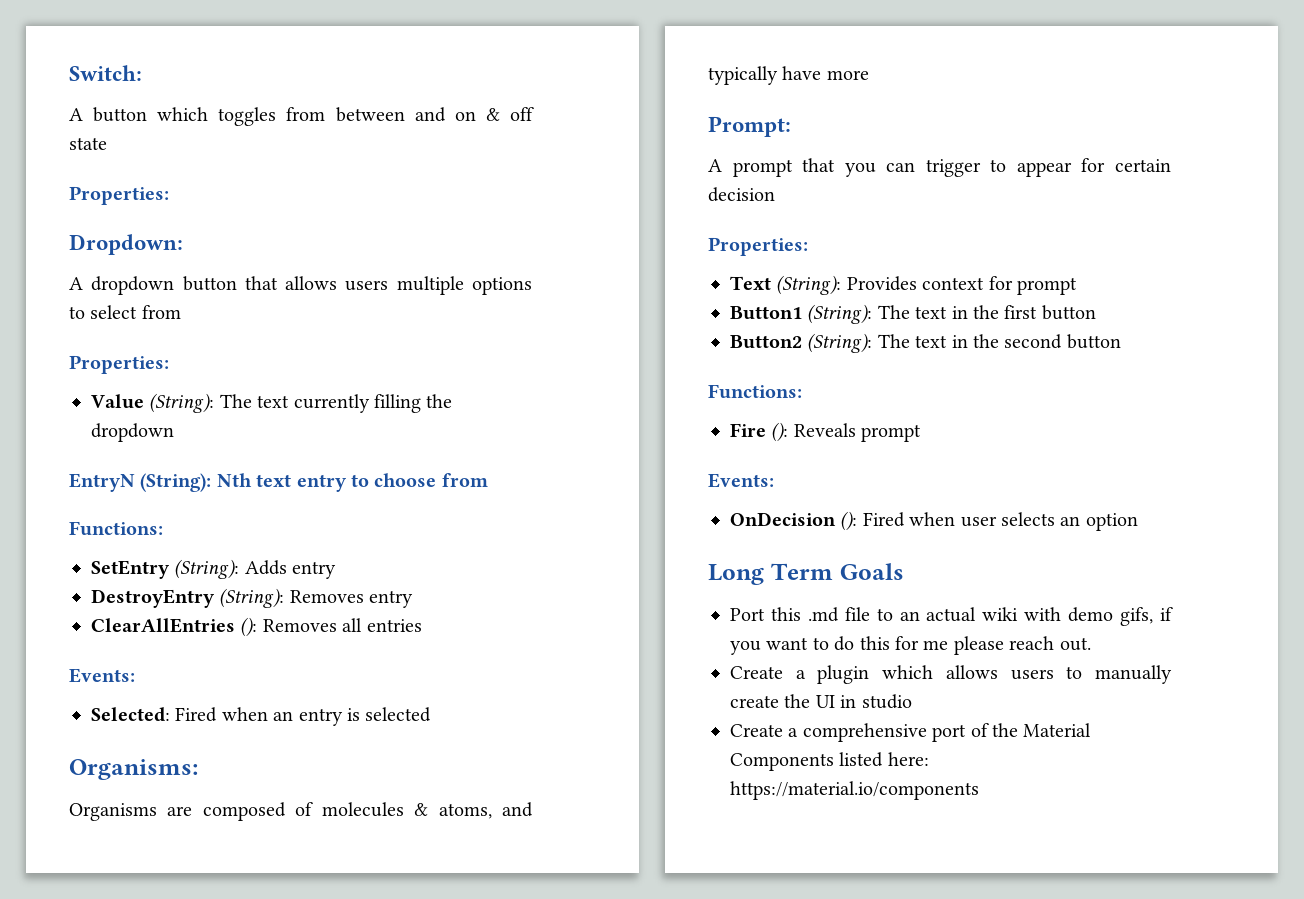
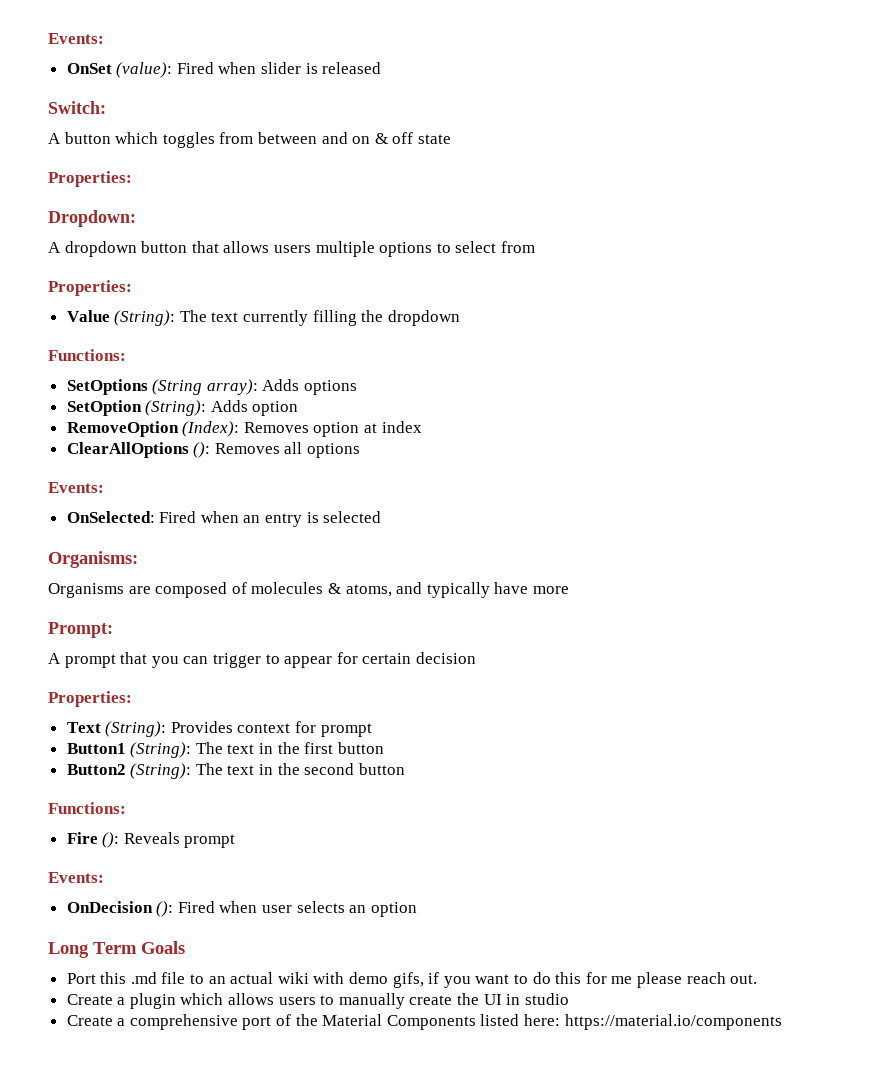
(69, 73) none -> [48,33,104,44] [66,62,382,78] Events: // OnSet (value): Fired when slider is released //
[69,473,488,492] [69,521,163,536] [91,559,337,579] [91,588,414,608] [91,618,235,633] EntryN (String): Nth text entry to choose from // Functions: // SetEntry (String): Adds entry // DestroyEntry (String): Removes entry // ClearAllEntries -> [48,349,126,361] [66,379,358,395] [66,400,299,416] [66,421,422,437] [66,442,189,458] Functions: // SetOptions (String array): Adds options // SetOption (String): Adds option // RemoveOption (Index): Removes option at index // ClearAllOptions
[366,619,422,632] [69,668,135,683] [91,707,170,722] entries // Events: // Selected: -> [307,443,361,458] [48,482,104,493] [66,511,155,523] options // Events: // OnSelected:

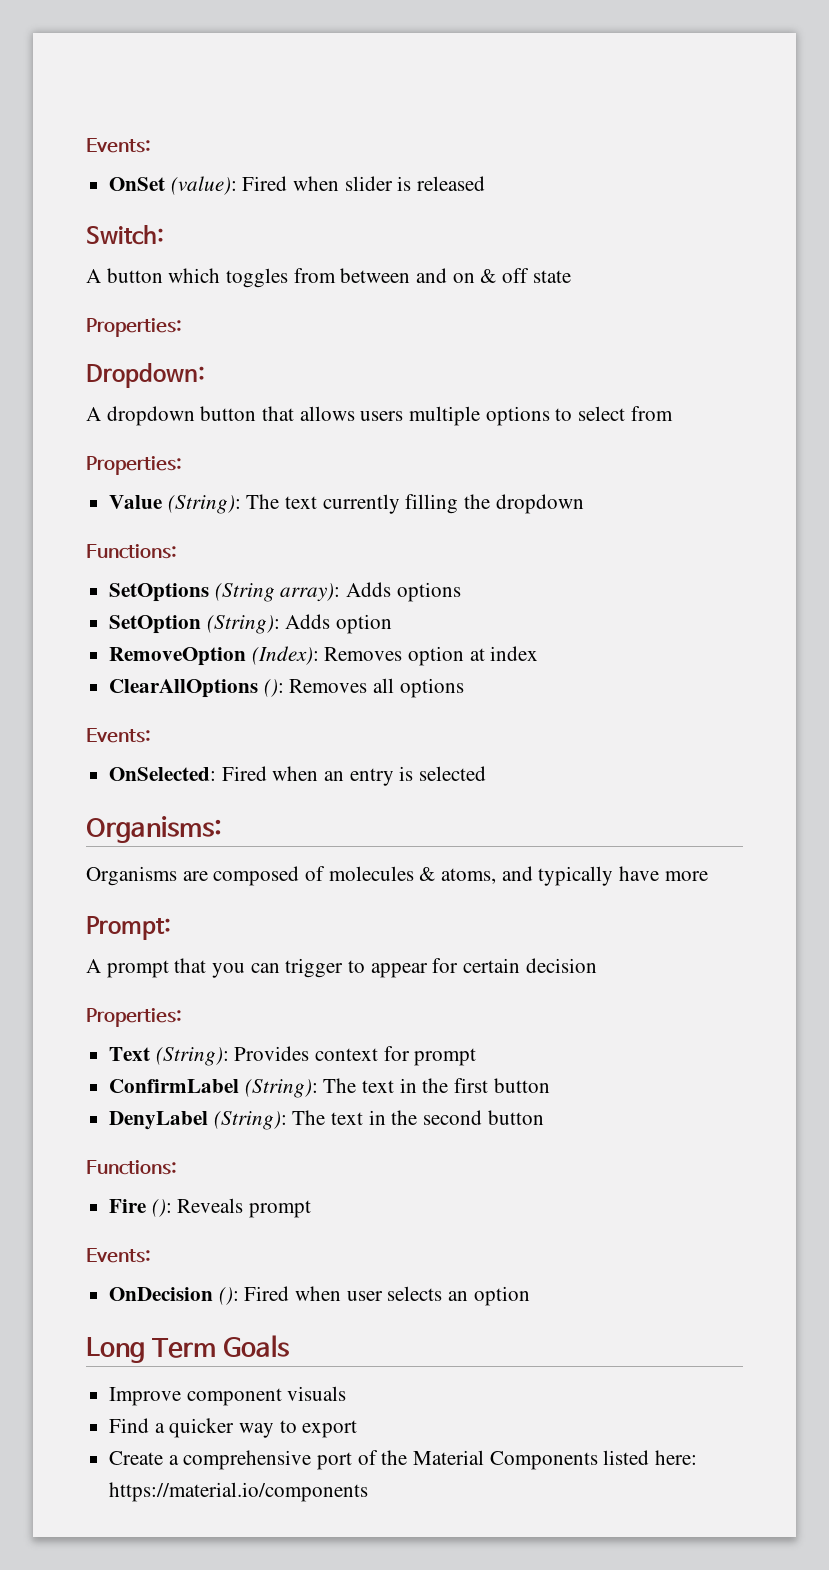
[66,743,126,754] Button1 -> [109,1079,240,1093] ConfirmLabel
[66,764,126,775] Button2 -> [109,1111,209,1130] DenyLabel
[66,972,758,988] [66,993,569,1009] Port this .md file to an actual wiki with demo gifs, if you want to do this for me please reach out. // Create a plugin which allows users to manually create the UI in studio -> [109,1386,347,1406] [109,1418,358,1438] Improve component visuals // Find a quicker way to export

